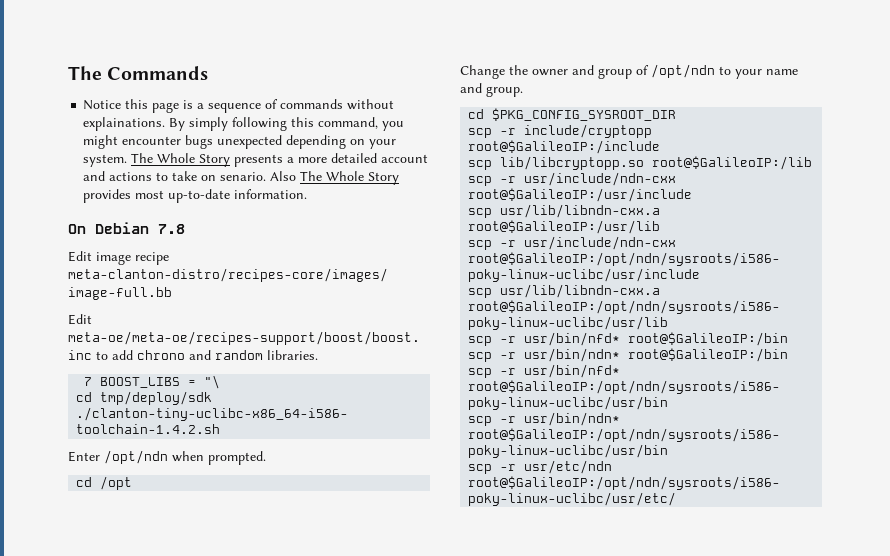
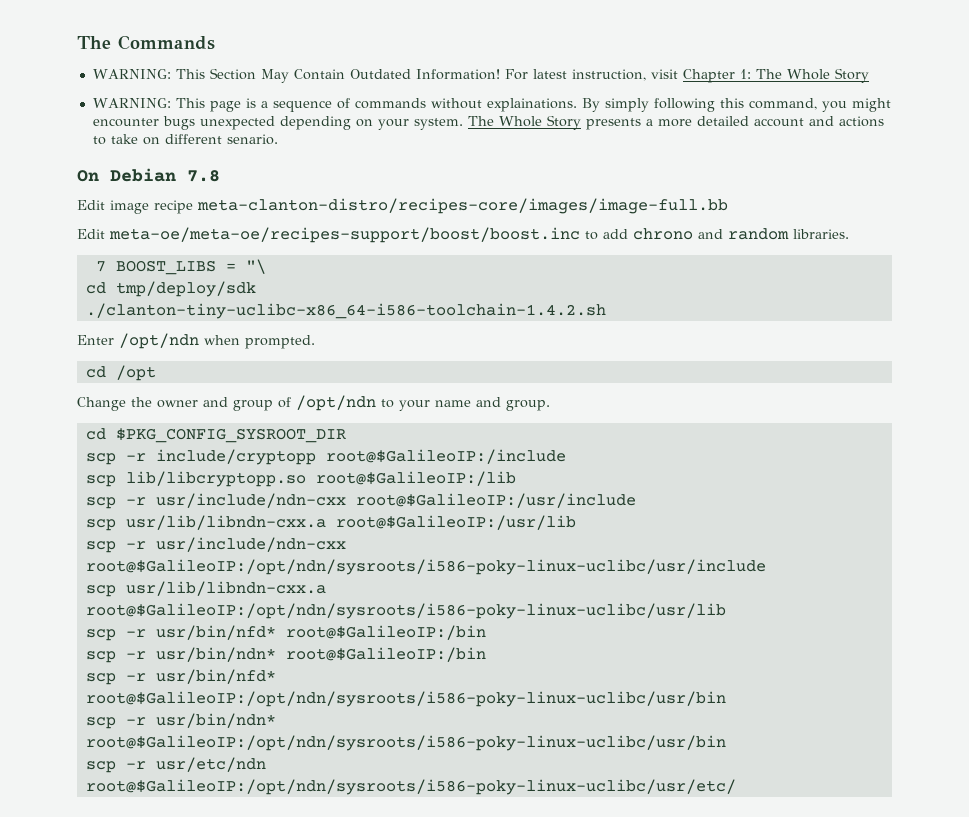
[83,99,149,110] Notice this -> [92,68,869,83] [92,98,205,108] WARNING: This Section May Contain Outdated Information! For latest instruction, visit Chapter 1: The Whole Story // WARNING: This
(217, 178) none -> [164,134,222,144] different
[270,171,400,185] [83,189,308,203] Also The Whole Story provides most up-to-date information. -> (278, 139) none

